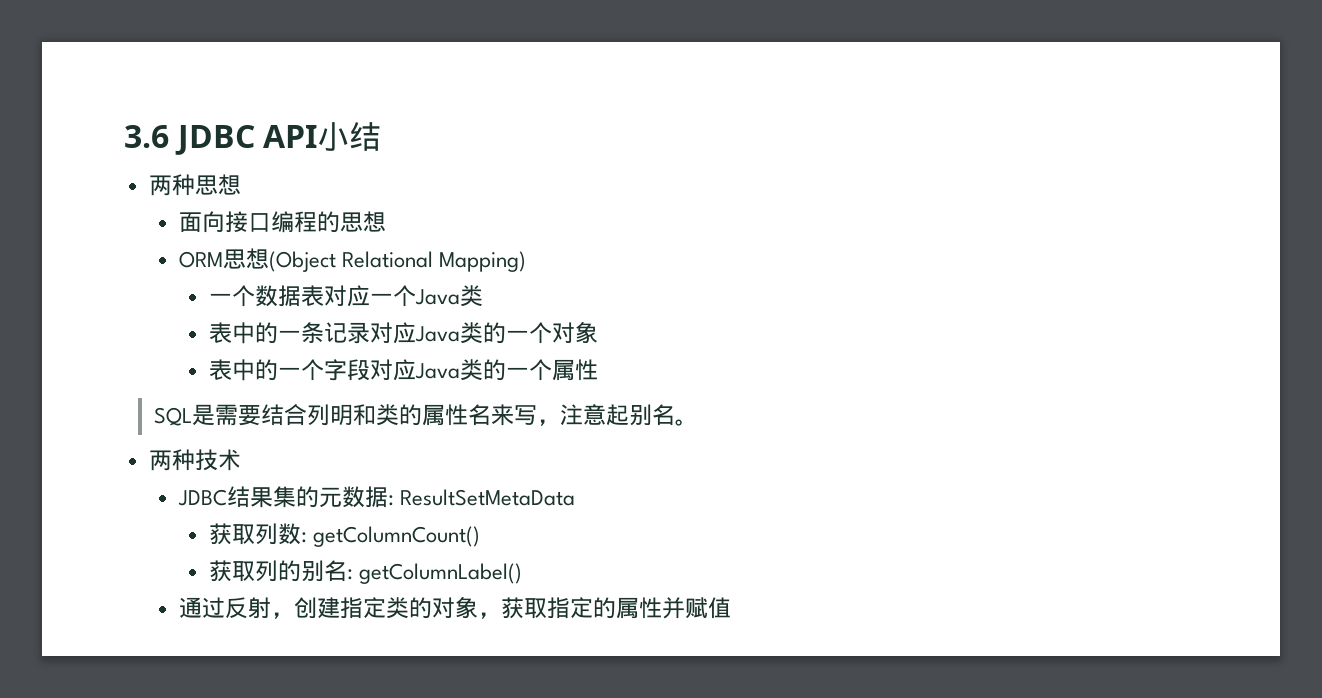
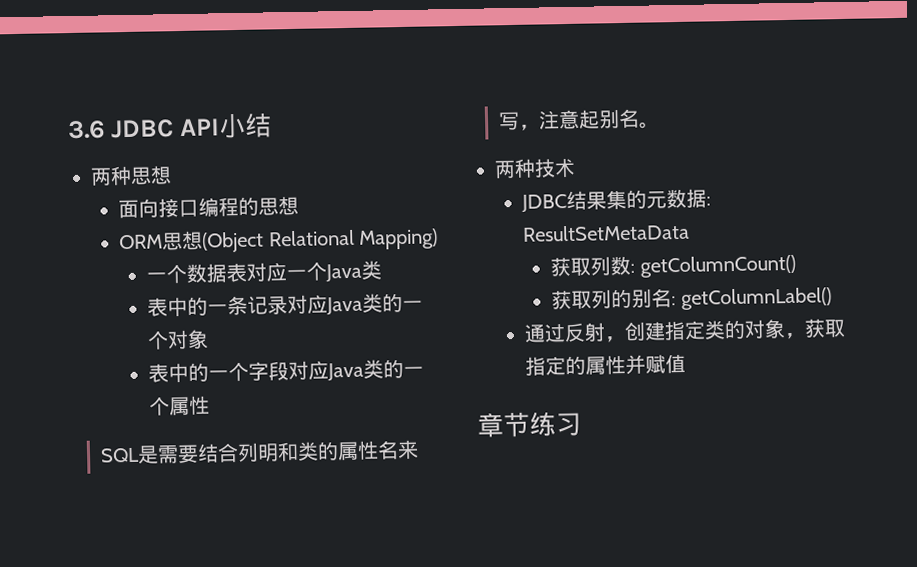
(731, 608) none -> [477,411,582,438] // 章节练习

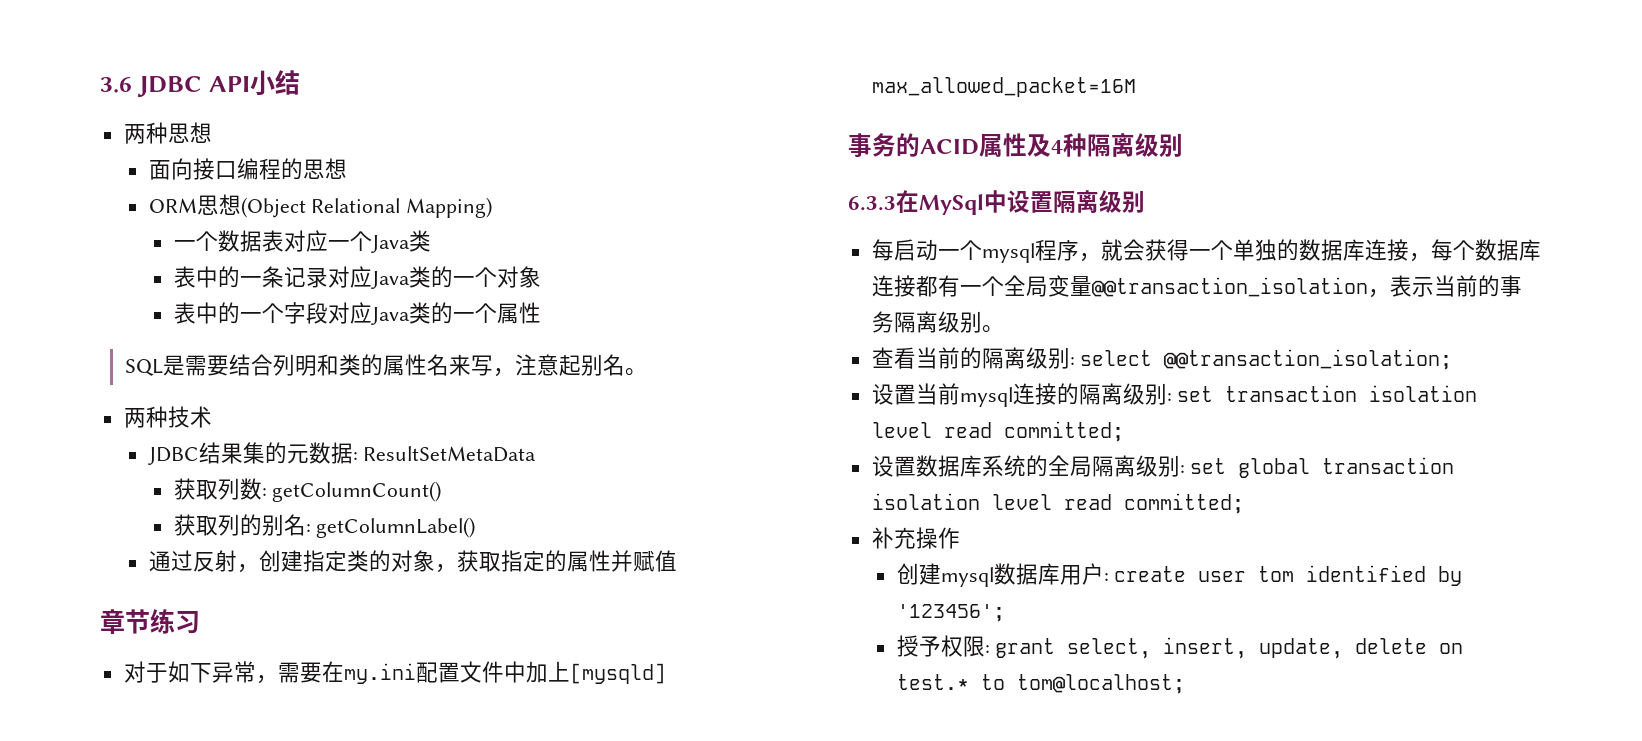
(582, 424) none -> [123,661,666,684] [871,77,1136,97] [848,133,1183,157] [848,190,1145,215] [871,239,1541,263] [871,275,1522,298] [871,311,1004,333] [871,347,1453,370] [871,383,1478,407] [871,421,1124,442] [871,455,1455,478] [871,493,1244,514] [871,527,960,549] [896,563,1463,587] [896,604,1005,622] [896,635,1464,659] [896,674,1185,694] // 对于如下异常，需要在my.ini配置文件中加上[mysqld] max_allowed_packet=16M // 事务的ACID属性及4种隔离级别 // 6.3.3在MySql中设置隔离级别 // 每启动一个mysql程序，就会获得一个单独的数据库连接，每个数据库连接都有一个全局变量@@transaction_isolation，表示当前的事务隔离级别。 // 查看当前的隔离级别: select @@transaction_isolation; // 设置当前mysql连接的隔离级别: set transaction isolation level read committed; // 设置数据库系统的全局隔离级别: set global transaction isolation level read committed; // 补充操作 // 创建mysql数据库用户: create user tom identified by '123456'; // 授予权限: grant select, insert, update, delete on test.* to tom@localhost;

